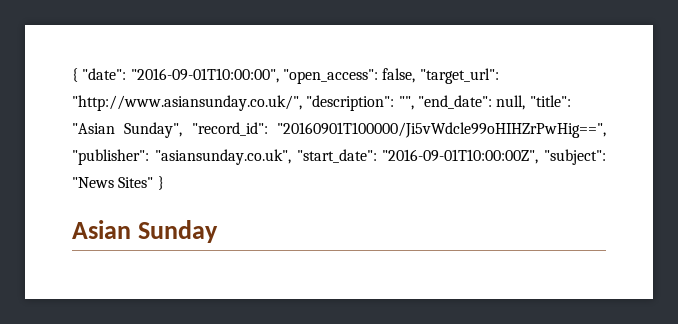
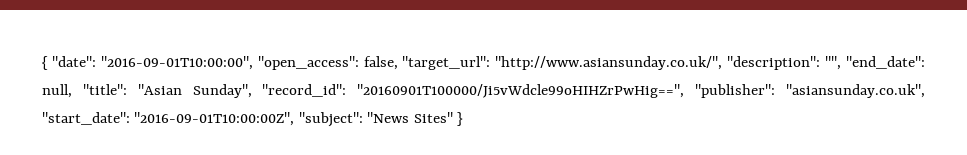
[72,220,219,243] // Asian Sunday -> (464, 119) none

